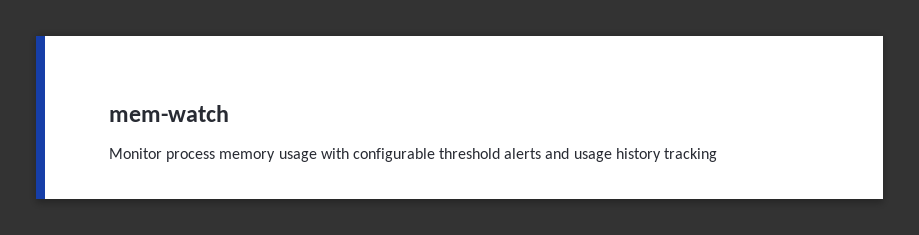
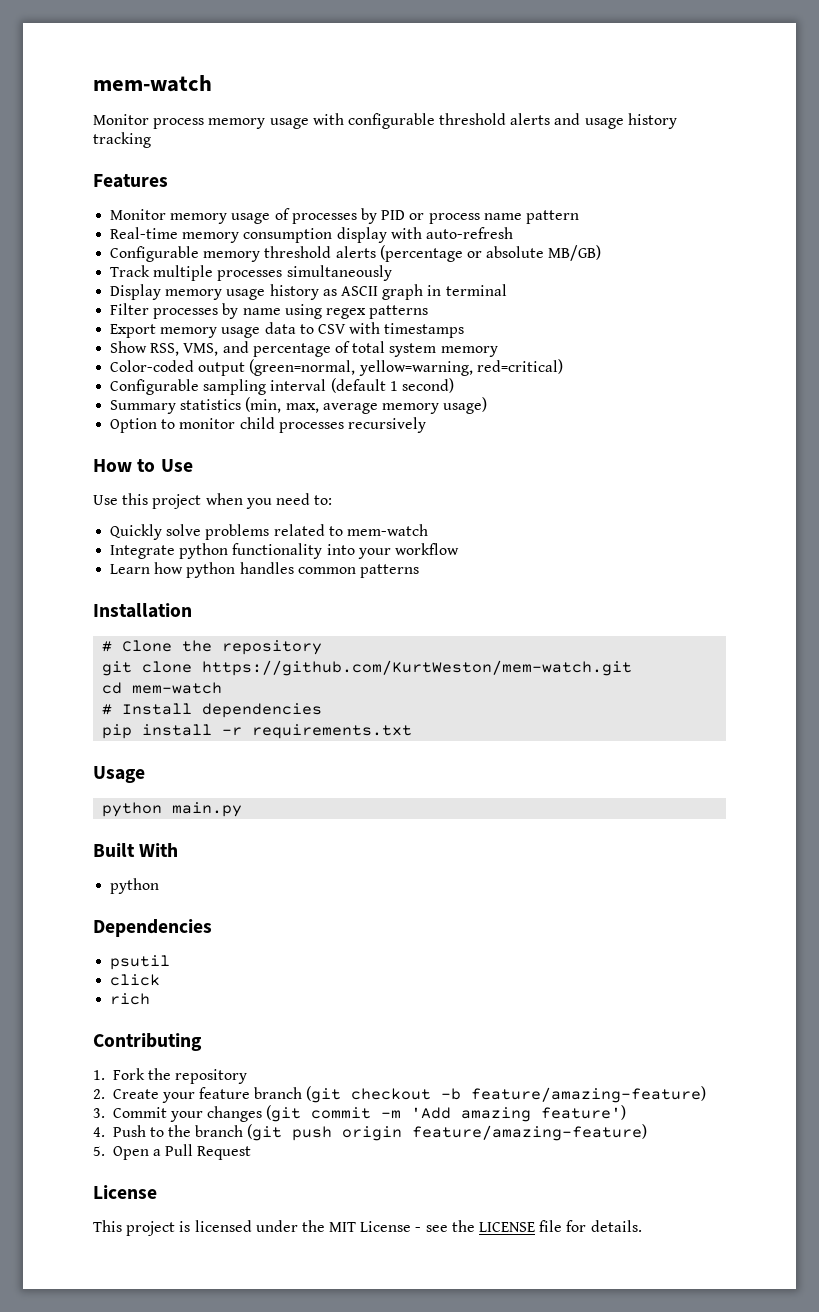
(718, 155) none -> [93,174,168,188] [110,208,579,224] [110,227,513,243] [110,245,602,262] [110,265,392,281] [110,284,507,300] [110,303,429,319] [110,322,465,338] [110,341,498,357] [110,359,563,376] [110,378,454,395] [110,397,488,414] [110,417,426,433] [93,459,193,472] [93,493,333,509] [110,524,428,540] [110,543,459,559] [110,562,419,578] [93,603,192,618] [102,640,323,655] [102,660,633,676] [102,682,223,694] [102,703,323,718] [102,724,413,739] [93,766,145,783] [102,802,243,817] [93,843,179,857] [110,878,160,894] [93,919,212,937] [110,955,171,970] [110,974,161,986] [110,993,151,1005] [93,1033,202,1051] [93,1068,248,1084] [93,1086,707,1103] [93,1105,627,1122] [93,1124,648,1141] [93,1144,252,1160] [93,1185,157,1199] [93,1220,642,1236] // Features // Monitor memory usage of processes by PID or process name pattern // Real-time memory consumption display with auto-refresh // Configurable memory threshold alerts (percentage or absolute MB/GB) // Track multiple processes simultaneously // Display memory usage history as ASCII graph in terminal // Filter processes by name using regex patterns // Export memory usage data to CSV with timestamps // Show RSS, VMS, and percentage of total system memory // Color-coded output (green=normal, yellow=warning, red=critical) // Configurable sampling interval (default 1 second) // Summary statistics (min, max, average memory usage) // Option to monitor child processes recursively // How to Use // Use this project when you need to: // Quickly solve problems related to mem-watch // Integrate python functionality into your workflow // Learn how python handles common patterns // Installation // # Clone the repository // git clone https://github.com/KurtWeston/mem-watch.git // cd mem-watch // # Install dependencies // pip install -r requirements.txt // Usage // python main.py // Built With // python // Dependencies // psutil // click // rich // Contributing // 1. Fork the repository // 2. Create your feature branch (git checkout -b feature/amazing-feature) // 3. Commit your changes (git commit -m 'Add amazing feature') // 4. Push to the branch (git push origin feature/amazing-feature) // 5. Open a Pull Request // License // This project is licensed under the MIT License - see the LICENSE file for details.

